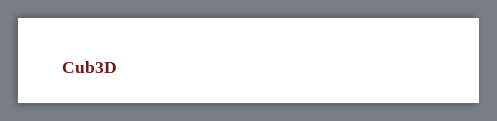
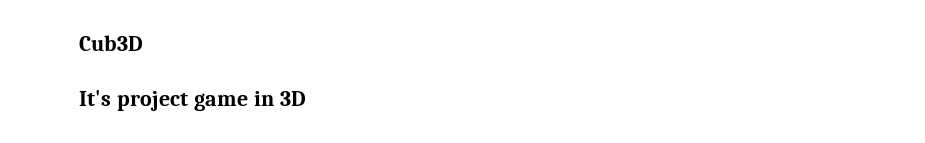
(117, 67) none -> [79,90,306,111] // It's project game in 3D

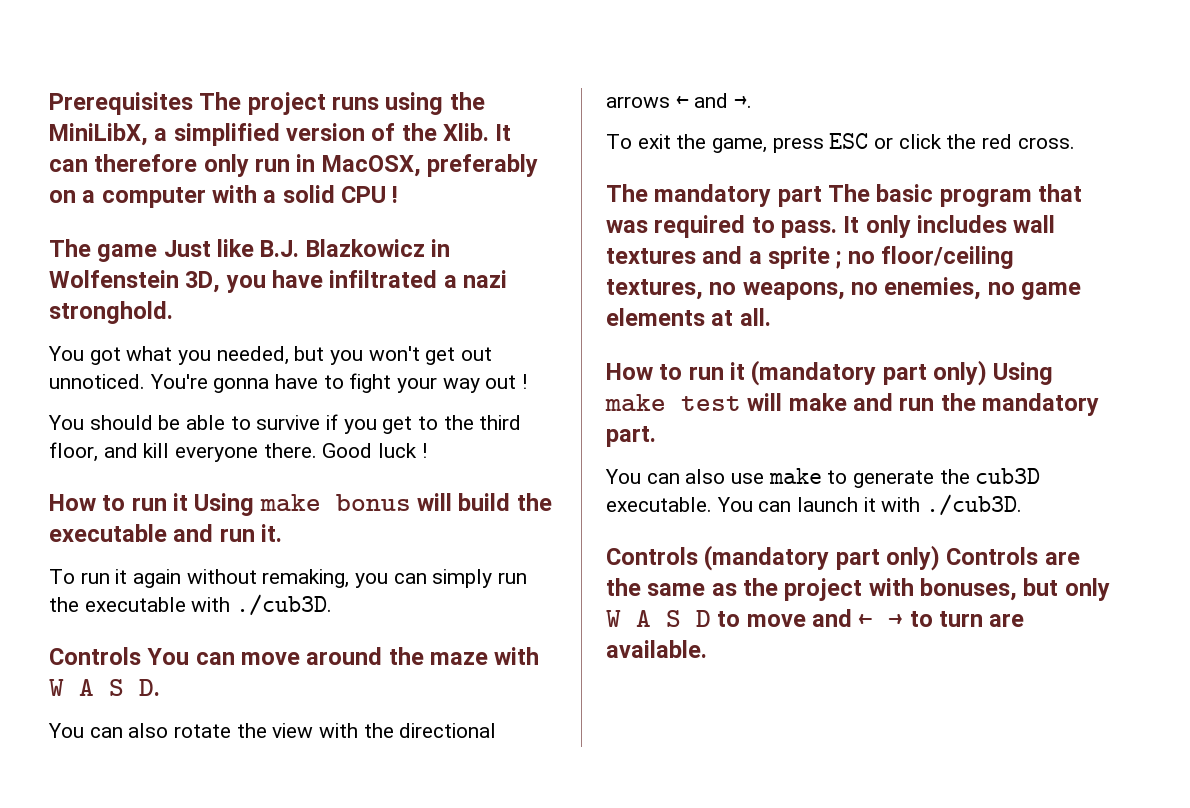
[79,35,143,51] [79,90,306,111] Cub3D // It's project game in 3D -> [49,92,485,115] [49,123,512,146] [49,154,539,177] [49,185,399,208] [49,239,451,262] [49,270,508,293] [49,301,173,324] [48,346,493,365] [49,373,528,393] [48,414,522,434] [49,442,427,462] [49,493,552,516] [49,524,283,542] [49,569,528,588] [49,594,333,616] [49,647,540,665] [49,679,160,696] [48,723,497,738] [606,93,753,108] [606,133,1075,153] [606,184,1083,207] [606,215,1056,238] [606,246,1015,269] [606,277,1082,300] [606,308,771,326] [606,360,1054,386] [605,393,1100,416] [606,426,656,447] [605,468,1041,488] [606,494,1023,516] [606,545,1080,571] [606,578,1110,601] [606,609,1025,627] [606,640,707,658] Prerequisites The project runs using the MiniLibX, a simplified version of the Xlib. It can therefore only run in MacOSX, preferably on a computer with a solid CPU ! // The game Just like B.J. Blazkowicz in Wolfenstein 3D, you have infiltrated a nazi stronghold. // You got what you needed, but you won't get out unnoticed. You're gonna have to fight your way out ! // You should be able to survive if you get to the third floor, and kill everyone there. Good luck ! // How to run it Using make bonus will build the executable and run it. // To run it again without remaking, you can simply run the executable with ./cub3D. // Controls You can move around the maze with W A S D. // You can also rotate the view with the directional arrows ← and →. // To exit the game, press ESC or click the red cross. // The mandatory part The basic program that was required to pass. It only includes wall textures and a sprite ; no floor/ceiling textures, no weapons, no enemies, no game elements at all. // How to run it (mandatory part only) Using make test will make and run the mandatory part. // You can also use make to generate the cub3D executable. You can launch it with ./cub3D. // Controls (mandatory part only) Controls are the same as the project with bonuses, but only W A S D to move and ← → to turn are available.

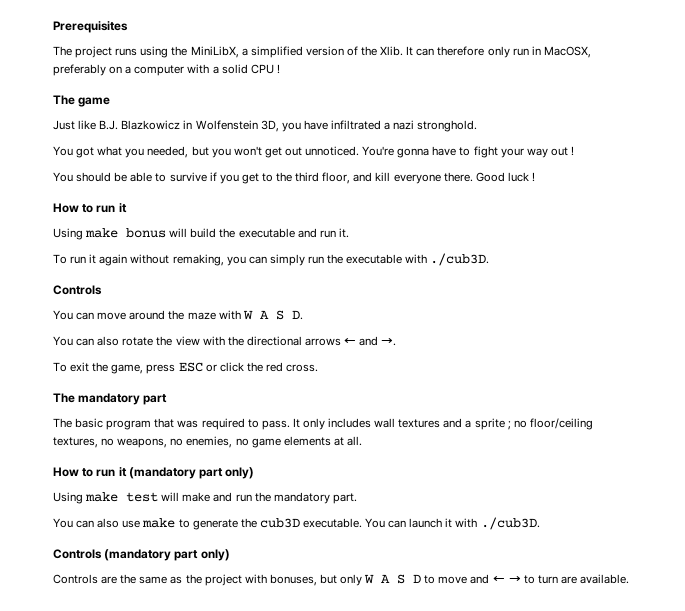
(193, 103) none -> (128, 27) //
(158, 253) none -> (111, 102) //
(189, 502) none -> (127, 208) //
(141, 656) none -> (102, 290) //
(822, 196) none -> (168, 399) //
(988, 373) none -> (255, 473) //
(941, 558) none -> (230, 555) //

